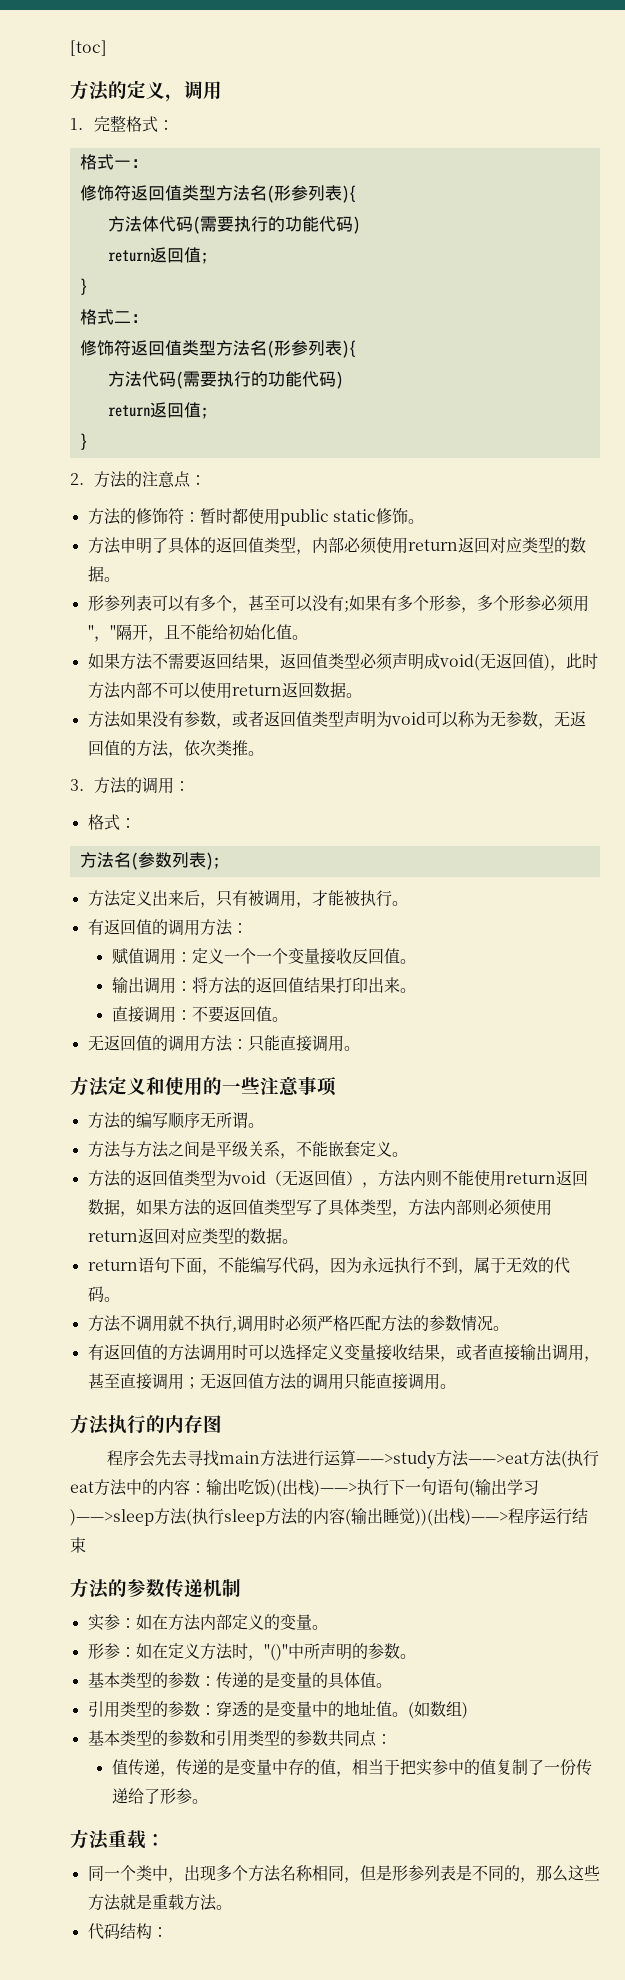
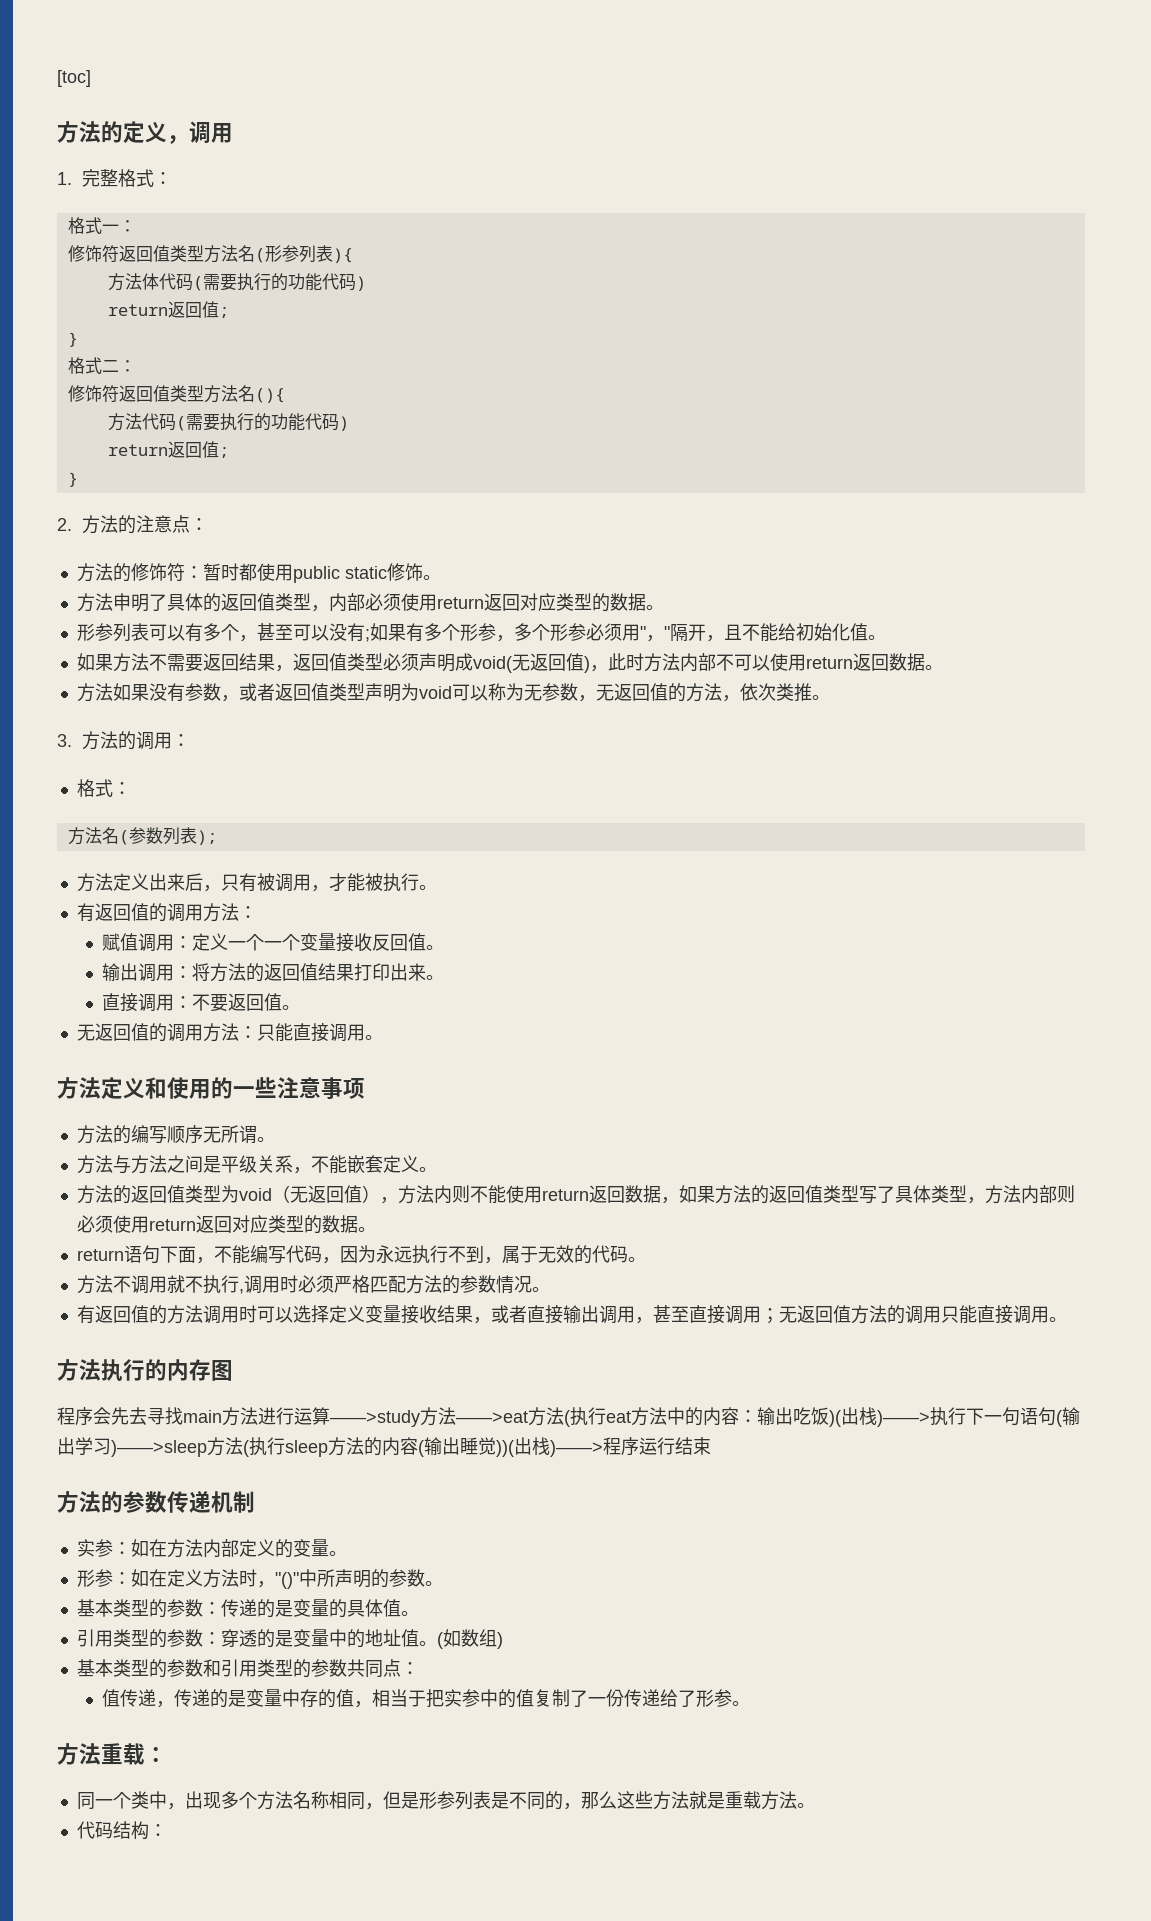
[266,340,356,358] (形参列表){ -> [254,388,285,403] (){

